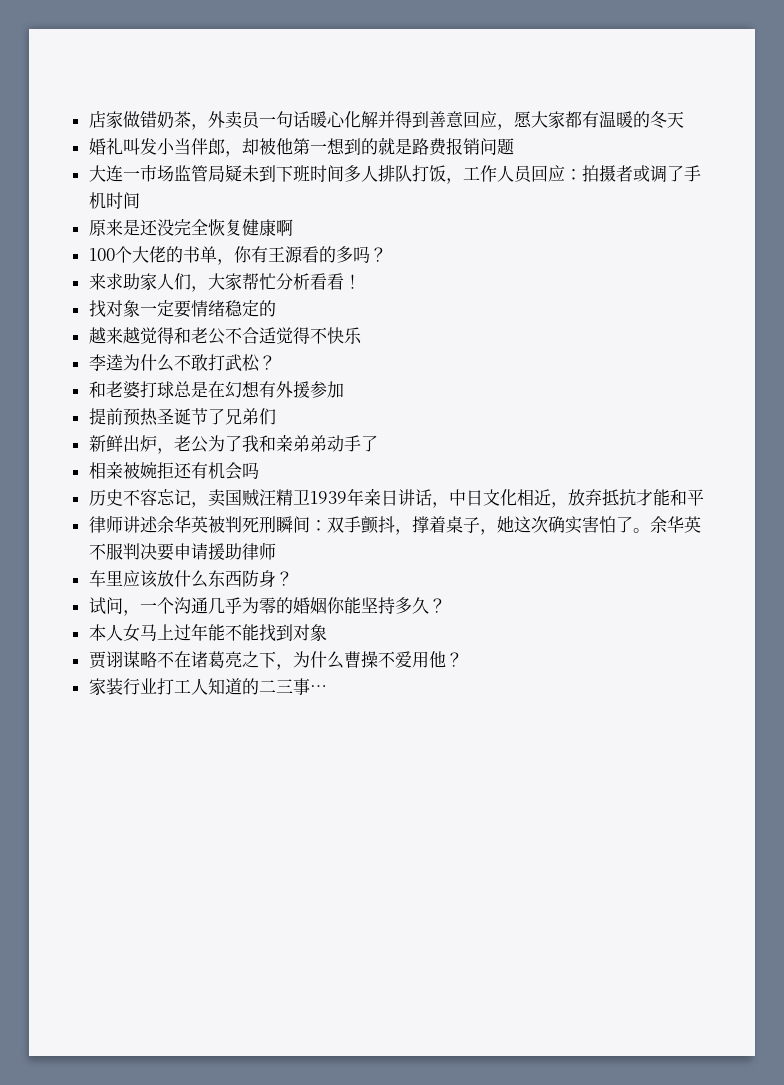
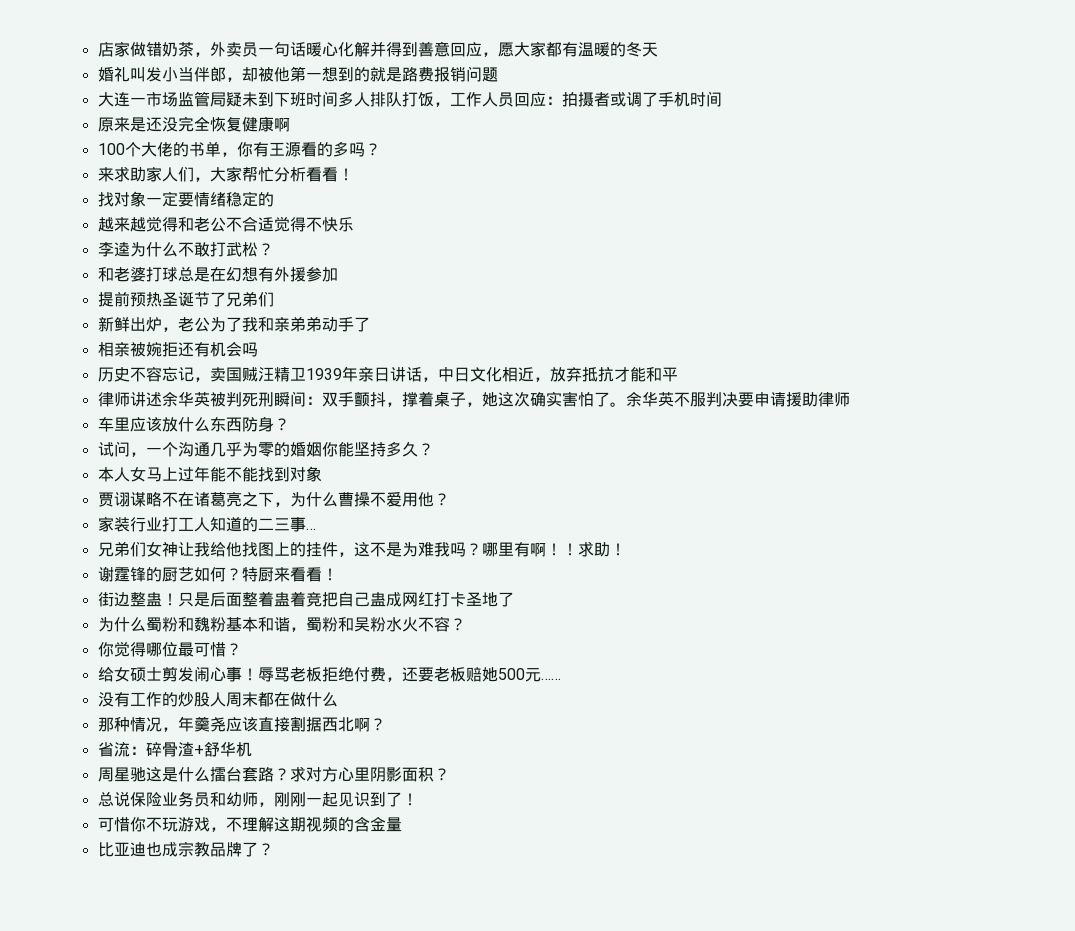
(327, 689) none -> [97,541,626,557] [97,566,338,582] [97,591,514,607] [97,616,466,632] [97,641,242,657] [97,666,561,682] [97,692,338,707] [97,716,386,732] [97,742,252,757] [97,766,450,782] [97,791,418,807] [97,816,402,832] [97,841,274,857] // 兄弟们女神让我给他找图上的挂件，这不是为难我吗？哪里有啊！！求助！ // 谢霆锋的厨艺如何？特厨来看看！ // 街边整蛊！只是后面整着蛊着竞把自己蛊成网红打卡圣地了 // 为什么蜀粉和魏粉基本和谐，蜀粉和吴粉水火不容？ // 你觉得哪位最可惜？ // 给女硕士剪发闹心事！辱骂老板拒绝付费，还要老板赔她500元…… // 没有工作的炒股人周末都在做什么 // 那种情况，年羹尧应该直接割据西北啊？ // 省流：碎骨渣+舒华机 // 周星驰这是什么擂台套路？求对方心里阴影面积？ // 总说保险业务员和幼师，刚刚一起见识到了！ // 可惜你不玩游戏，不理解这期视频的含金量 // 比亚迪也成宗教品牌了？

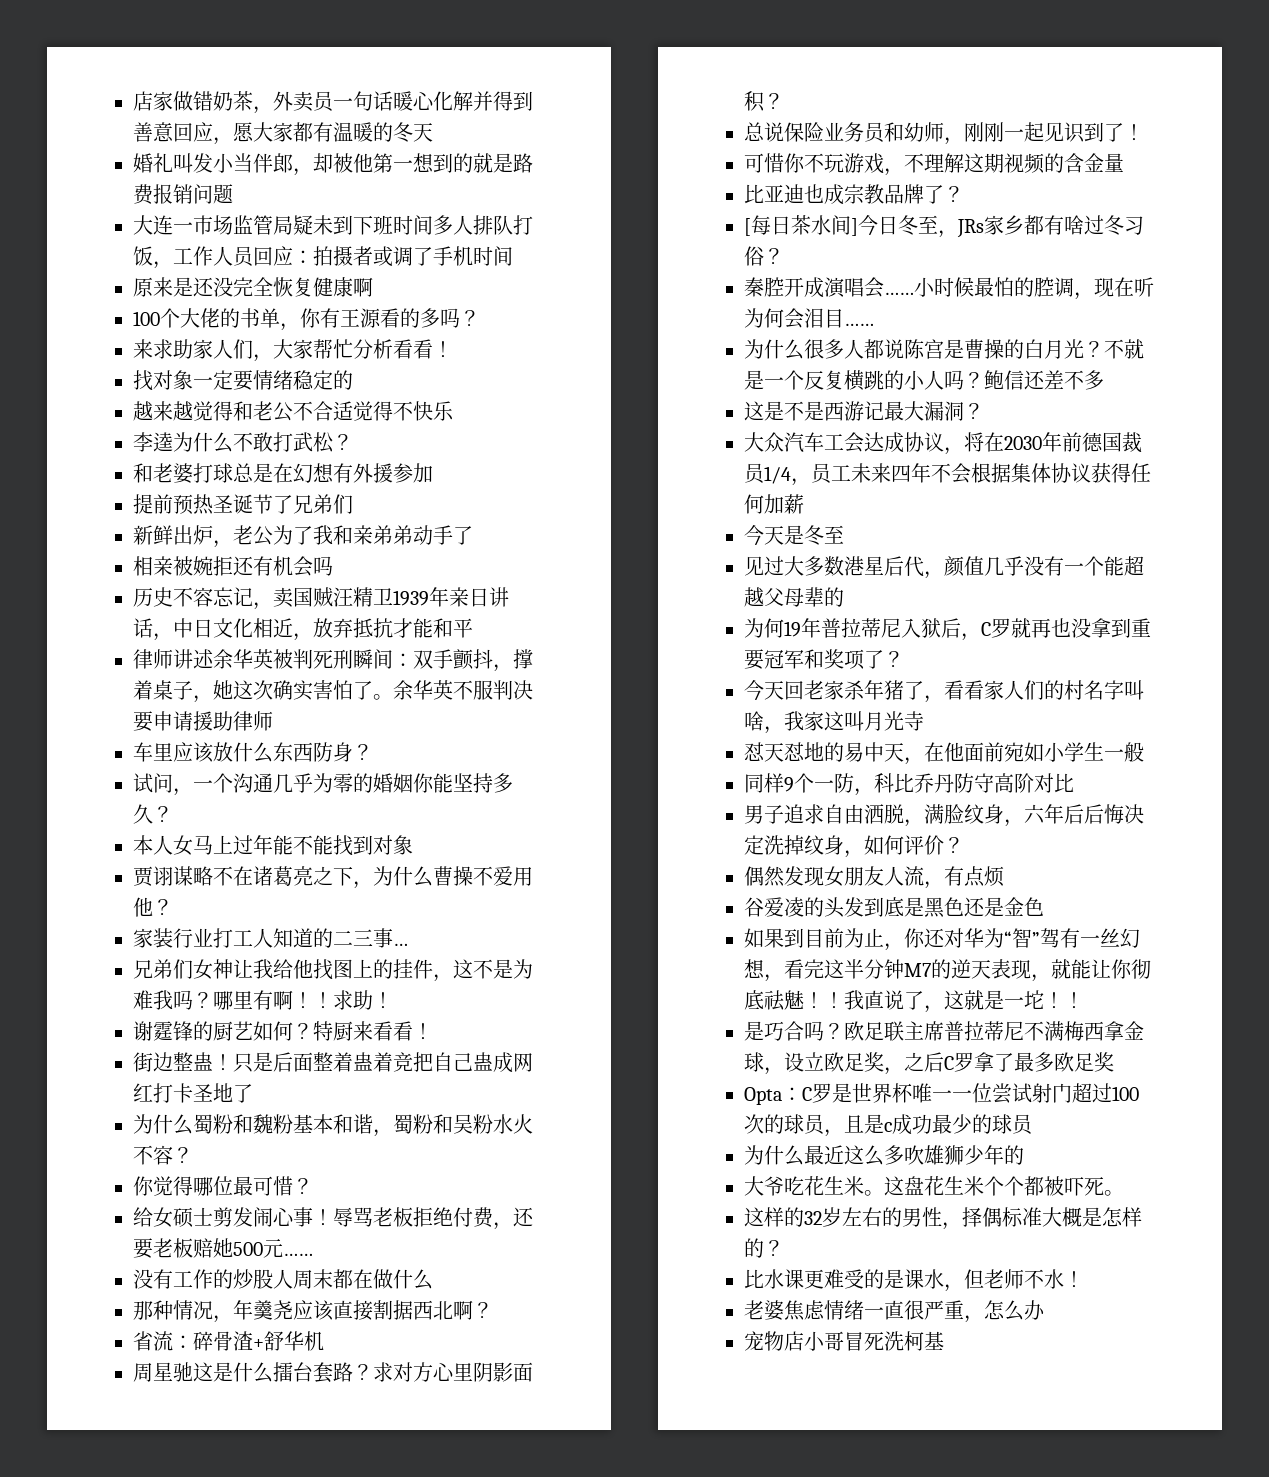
(274, 849) none -> [744,215,1144,238] [744,246,784,266] [744,277,1154,300] [744,308,874,329] [744,339,1144,360] [744,370,1104,391] [744,401,984,421] [744,432,1142,455] [744,463,1151,486] [744,494,804,514] [744,525,844,546] [744,556,1144,579] [744,587,844,607] [744,618,1151,641] [744,649,904,670] [744,680,1144,703] [744,711,924,734] [744,742,1144,765] [744,773,1074,796] [744,804,1144,827] [744,835,964,858] [744,866,1004,889] [744,897,1044,918] [744,928,1140,951] [744,959,1151,982] [744,990,1084,1013] [744,1021,1144,1041] [744,1052,1114,1075] [744,1083,1139,1105] [744,1114,1034,1137] [744,1145,1024,1166] [744,1176,1124,1196] [744,1207,1142,1230] [744,1238,784,1258] [744,1269,1084,1292] [744,1300,1045,1323] [744,1331,944,1351] // [每日茶水间]今日冬至，JRs家乡都有啥过冬习俗？ // 秦腔开成演唱会……小时候最怕的腔调，现在听为何会泪目…… // 为什么很多人都说陈宫是曹操的白月光？不就是一个反复横跳的小人吗？鲍信还差不多 // 这是不是西游记最大漏洞？ // 大众汽车工会达成协议，将在2030年前德国裁员1/4，员工未来四年不会根据集体协议获得任何加薪 // 今天是冬至 // 见过大多数港星后代，颜值几乎没有一个能超越父母辈的 // 为何19年普拉蒂尼入狱后，C罗就再也没拿到重要冠军和奖项了？ // 今天回老家杀年猪了，看看家人们的村名字叫啥，我家这叫月光寺 // 怼天怼地的易中天，在他面前宛如小学生一般 // 同样9个一防，科比乔丹防守高阶对比 // 男子追求自由洒脱，满脸纹身，六年后后悔决定洗掉纹身，如何评价？ // 偶然发现女朋友人流，有点烦 // 谷爱凌的头发到底是黑色还是金色 // 如果到目前为止，你还对华为“智”驾有一丝幻想，看完这半分钟M7的逆天表现，就能让你彻底祛魅！！我直说了，这就是一坨！！ // 是巧合吗？欧足联主席普拉蒂尼不满梅西拿金球，设立欧足奖，之后C罗拿了最多欧足奖 // Opta：C罗是世界杯唯一一位尝试射门超过100次的球员，且是c成功最少的球员 // 为什么最近这么多吹雄狮少年的 // 大爷吃花生米。这盘花生米个个都被吓死。 // 这样的32岁左右的男性，择偶标准大概是怎样的？ // 比水课更难受的是课水，但老师不水！ // 老婆焦虑情绪一直很严重，怎么办 // 宠物店小哥冒死洗柯基

